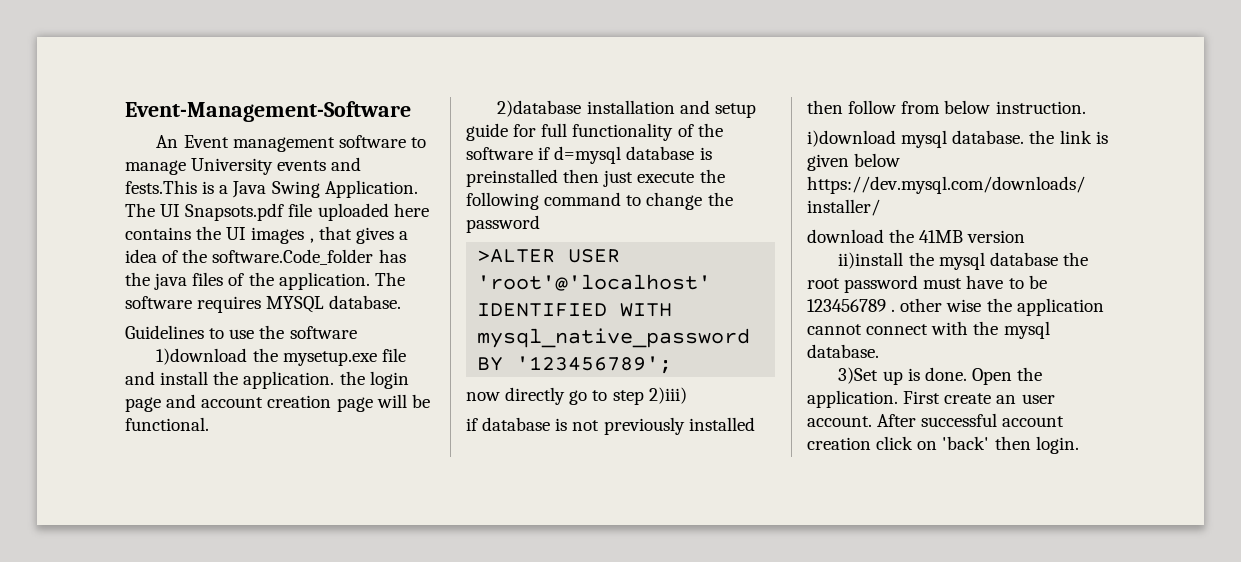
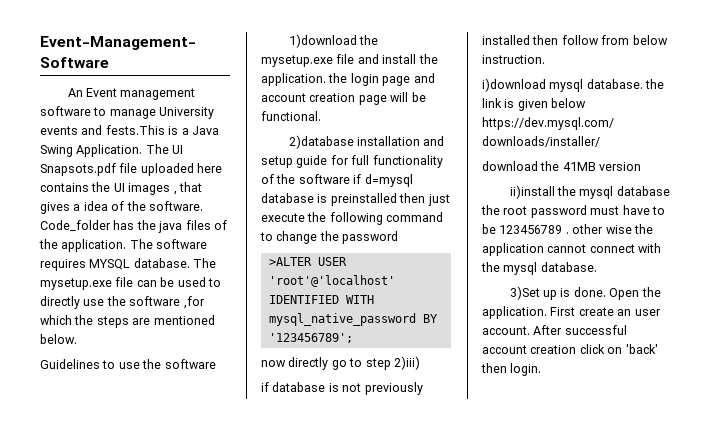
[212,249,374,265] software.Code_folder -> [148,201,203,211] [40,220,111,231] software. Code_folder
(402, 302) none -> [193,258,217,268] [40,277,221,290] [40,296,205,309] [40,315,215,328] [40,334,77,344] The mysetup.exe file can be used to directly use the software ,for which the steps are mentioned below.

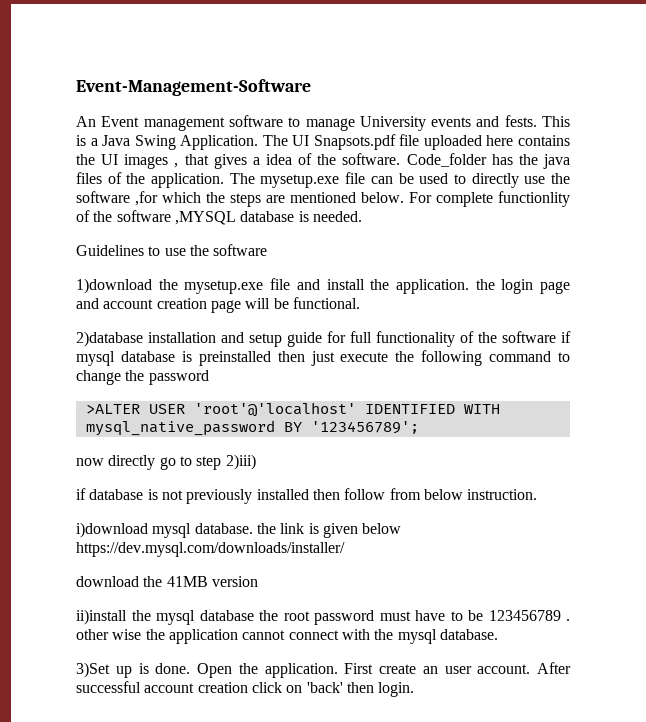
[105,125,165,135] fests.This -> [504,115,570,127] fests. This
[156,239,208,249] [40,258,217,271] software requires MYSQL database. The -> (255, 178) none
(77, 339) none -> [409,191,570,207] [76,210,362,225] For complete functionlity of the software ,MYSQL database is needed.
[364,174,413,187] d=mysql -> [76,351,115,366] mysql

